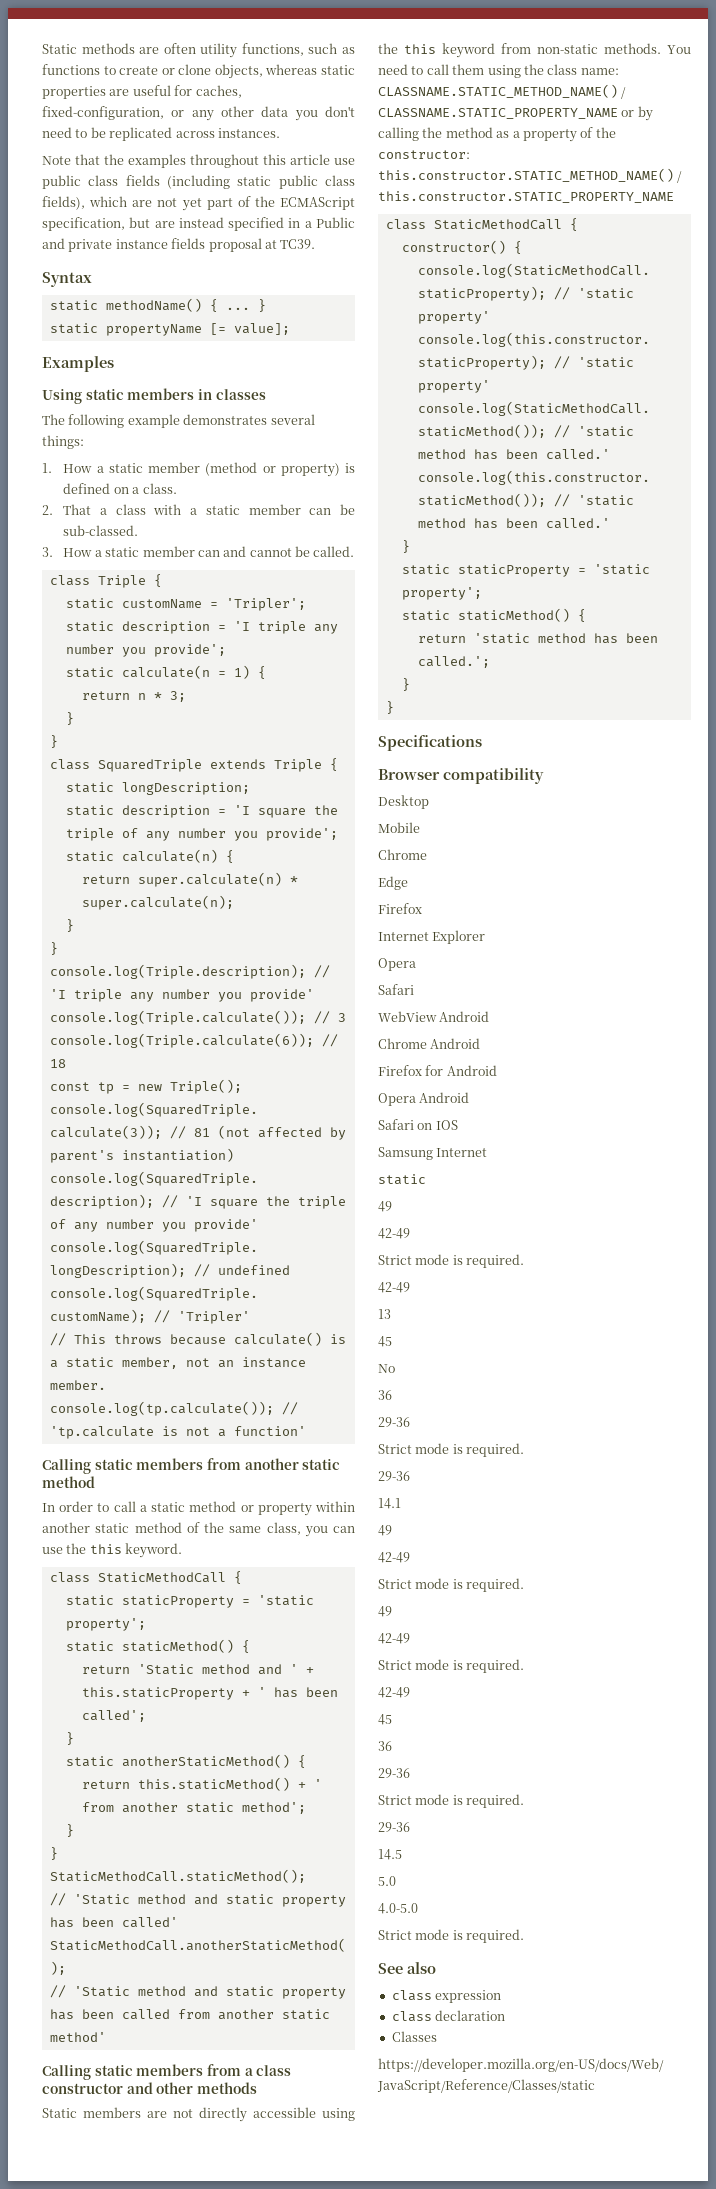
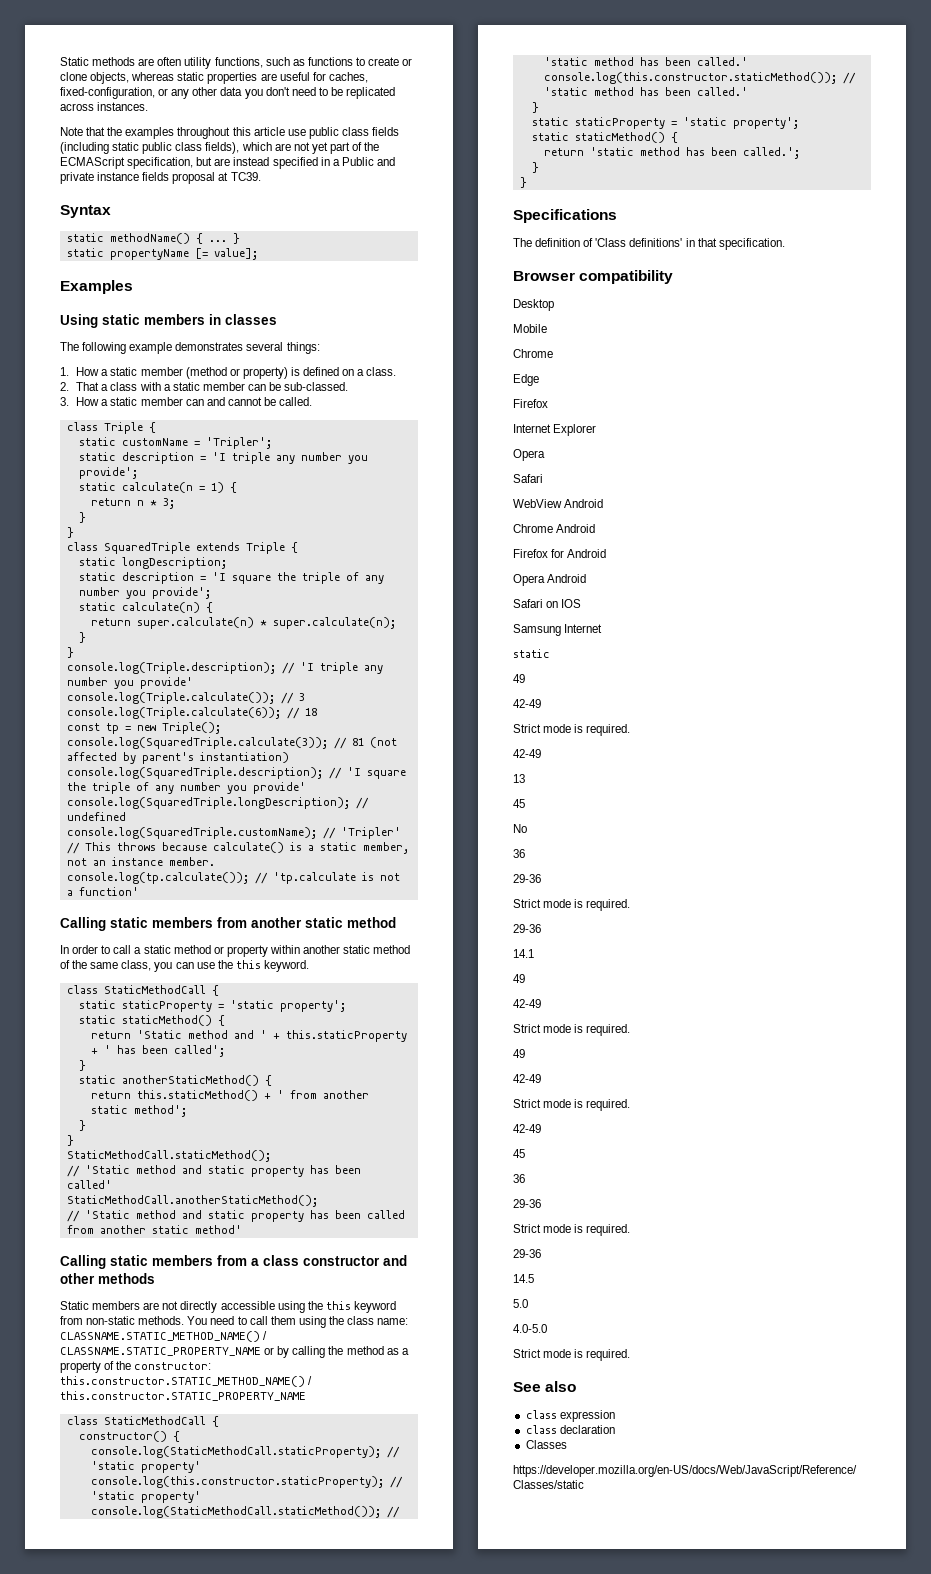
(482, 743) none -> [513,238,785,250] // The definition of 'Class definitions' in that specification.

